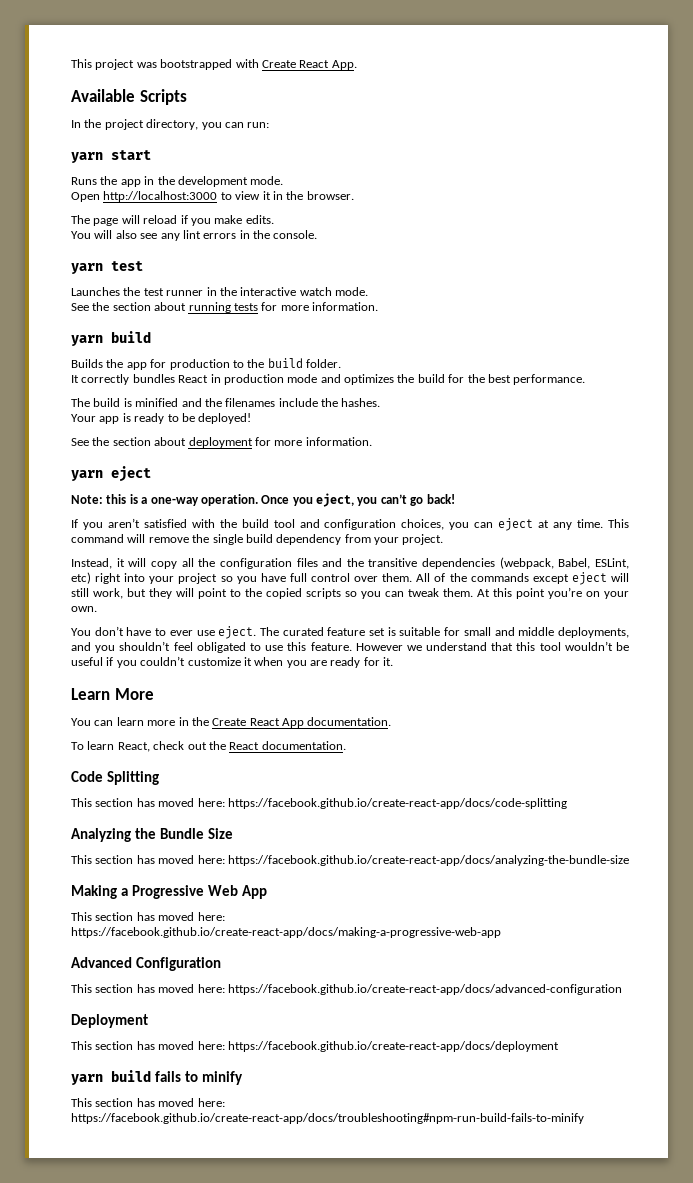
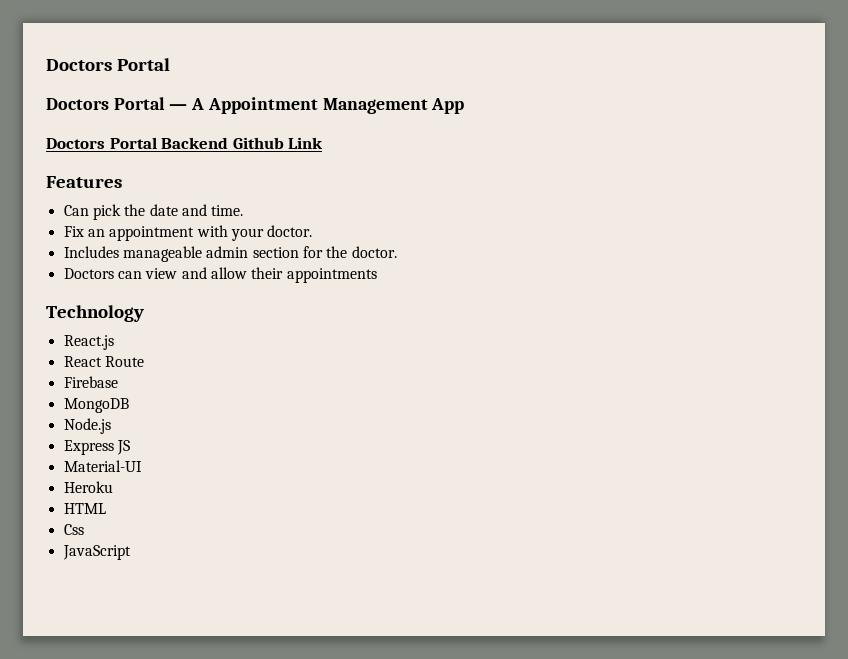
[71,59,357,70] [71,89,187,105] [71,119,270,130] [71,150,151,163] [71,176,284,187] [71,191,354,202] [71,215,274,226] [71,230,318,241] [71,261,143,274] [71,287,368,296] [71,302,378,313] [71,331,151,346] [71,358,341,370] [71,374,586,385] [71,398,381,407] [71,413,252,424] [71,437,372,448] [71,466,151,482] [71,493,455,507] [71,518,629,531] [71,534,444,545] [71,557,629,569] [71,572,629,585] [71,587,629,599] [71,606,97,612] [71,626,629,639] [71,641,629,653] [71,656,394,668] [71,688,154,700] [71,717,392,728] [71,741,346,752] [71,771,159,785] [71,798,567,809] [71,828,233,842] [71,855,629,866] [71,885,267,899] [71,912,225,921] [71,927,501,938] [71,957,221,971] [71,984,622,995] [71,1014,148,1028] [71,1041,559,1052] [71,1070,243,1085] [71,1098,225,1107] [71,1113,584,1124] This project was bootstrapped with Create React App. // Available Scripts // In the project directory, you can run: // yarn start // Runs the app in the development mode. // Open http://localhost:3000 to view it in the browser. // The page will reload if you make edits. // You will also see any lint errors in the console. // yarn test // Launches the test runner in the interactive watch mode. // See the section about running tests for more information. // yarn build // Builds the app for production to the build folder. // It correctly bundles React in production mode and optimizes the build for the best performance. // The build is minified and the filenames include the hashes. // Your app is ready to be deployed! // See the section about deployment for more information. // yarn eject // Note: this is a one-way operation. Once you eject, you can’t go back! // If you aren’t satisfied with the build tool and configuration choices, you can eject at any time. This command will remove the single build dependency from your project. // Instead, it will copy all the configuration files and the transitive dependencies (webpack, Babel, ESLint, etc) right into your project so you have full control over them. All of the commands except eject will still work, but they will point to the copied scripts so you can tweak them. At this point you’re on your own. // You don’t have to ever use eject. The curated feature set is suitable for small and middle deployments, and you shouldn’t feel obligated to use this feature. However we understand that this tool wouldn’t be useful if you couldn’t customize it when you are ready for it. // Learn More // You can learn more in the Create React App documentation. // To learn React, check out the React documentation. // Code Splitting // This section has moved here: https://facebook.github.io/create-react-app/docs/code-splitting // Analyzing the Bundle Size // This section has moved here: https://facebook.github.io/create-react-app/docs/analyzing-the-bundle-size // Making a Progressive Web App // This section has moved here: https://facebook.github.io/create-react-app/docs/making-a-progressive-web-app // Advanced Configuration // This section has moved here: https://facebook.github.io/create-react-app/docs/advanced-configuration // Deployment // This section has moved here: https://facebook.github.io/create-react-app/docs/deployment // yarn build fails to minify // This section has moved here: https://facebook.github.io/create-react-app/docs/troubleshooting#npm-run-build-fails-to-minify -> [46,58,170,71] [46,97,465,114] [46,137,324,149] [46,176,122,188] [63,204,244,220] [63,225,313,241] [63,246,397,262] [63,267,377,283] [46,305,144,322] [63,335,114,350] [63,356,144,367] [63,376,118,388] [63,398,129,413] [63,418,111,434] [63,440,130,455] [63,460,142,472] [63,481,113,493] [63,503,106,514] [63,524,84,535] [62,545,131,560] Doctors Portal // Doctors Portal — A Appointment Management App // Doctors Portal Backend Github Link // Features // Can pick the date and time. // Fix an appointment with your doctor. // Includes manageable admin section for the doctor. // Doctors can view and allow their appointments // Technology // React.js // React Route // Firebase // MongoDB // Node.js // Express JS // Material-UI // Heroku // HTML // Css // JavaScript

